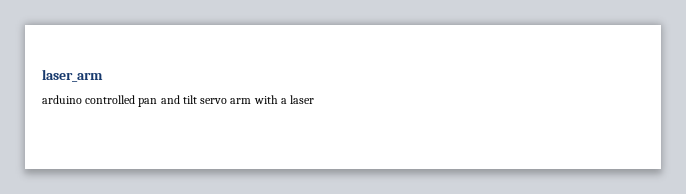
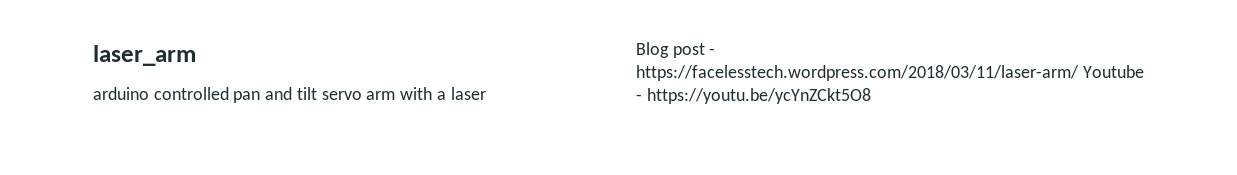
(315, 99) none -> [636,42,716,58] [636,65,1144,81] [636,88,871,104] // Blog post - https://facelesstech.wordpress.com/2018/03/11/laser-arm/ Youtube - https://youtu.be/ycYnZCkt5O8

